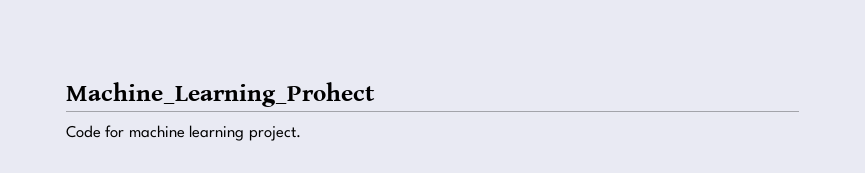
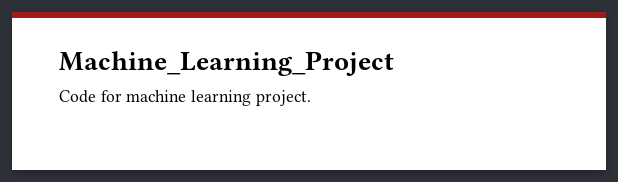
[66,82,375,107] Machine_Learning_Prohect -> [59,51,394,76] Machine_Learning_Project

